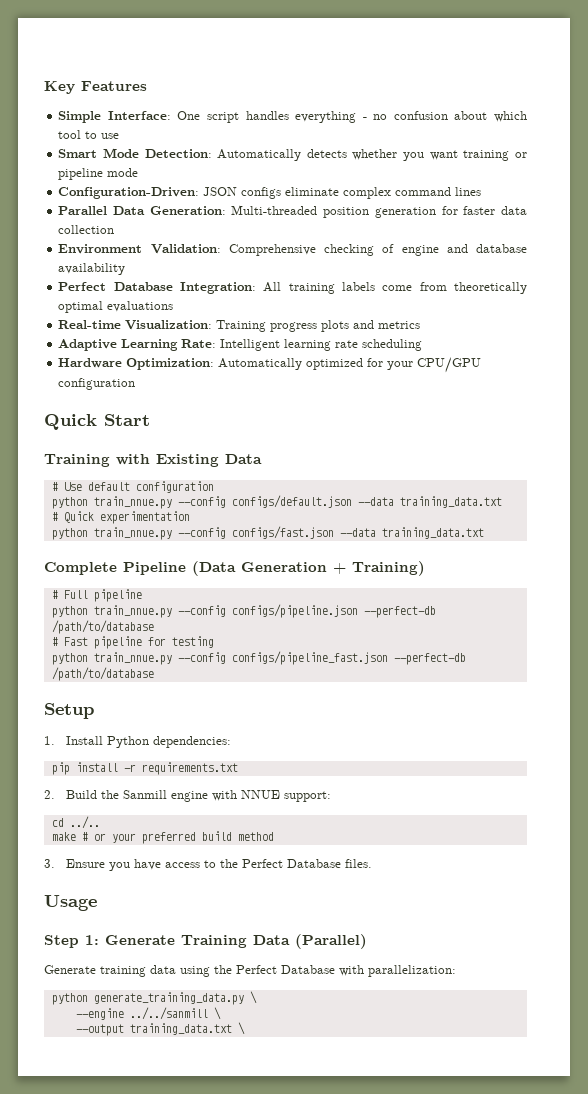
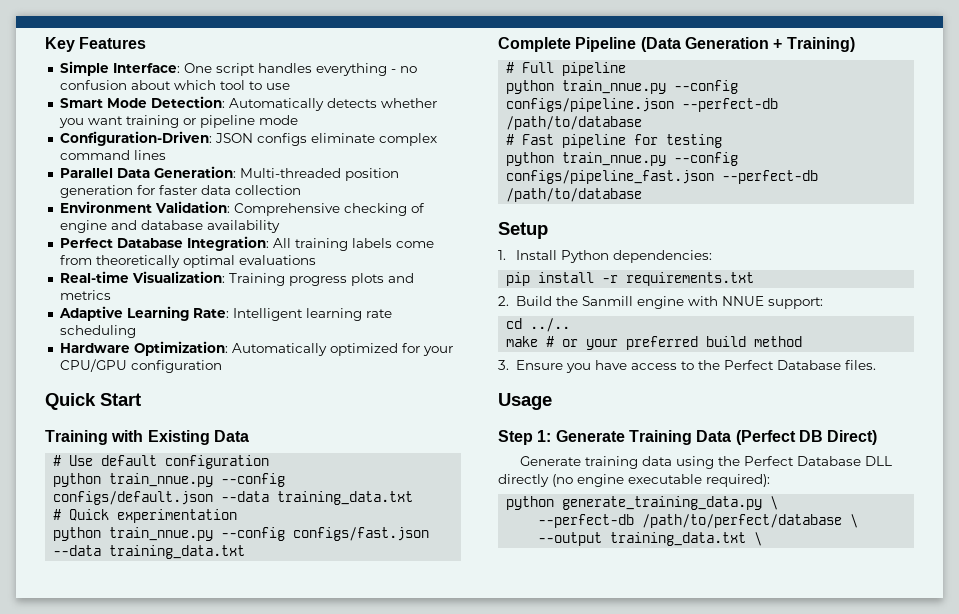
[295,934,367,949] (Parallel) -> [735,430,878,445] (Perfect DB Direct)
[339,965,456,977] with parallelization: -> [865,456,893,466] [498,474,770,487] DLL directly (no engine executable required):
[75,1007,208,1020] --engine ../../sanmill -> [538,514,843,528] --perfect-db /path/to/perfect/database

